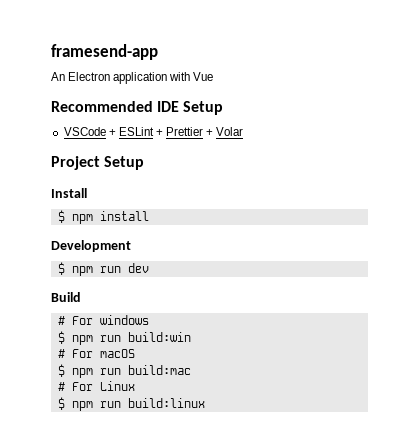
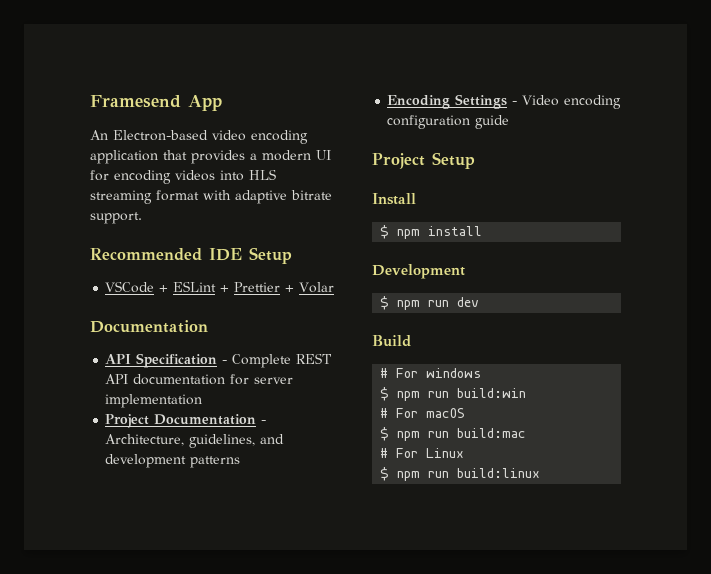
[51,44,158,60] framesend-app -> [90,95,222,111] Framesend App
[68,72,214,84] Electron application with Vue -> [113,130,308,144] [90,150,331,164] [90,169,276,184] [90,190,332,204] [90,212,142,224] Electron-based video encoding application that provides a modern UI for encoding videos into HLS streaming format with adaptive bitrate support.
(244, 131) none -> [90,320,208,333] [105,353,333,368] [105,374,294,385] [105,394,203,408] [105,414,267,428] [105,434,285,448] [105,454,241,468] [387,94,622,109] [387,115,510,129] // Documentation // API Specification - Complete REST API documentation for server implementation // Project Documentation - Architecture, guidelines, and development patterns // Encoding Settings - Video encoding configuration guide

